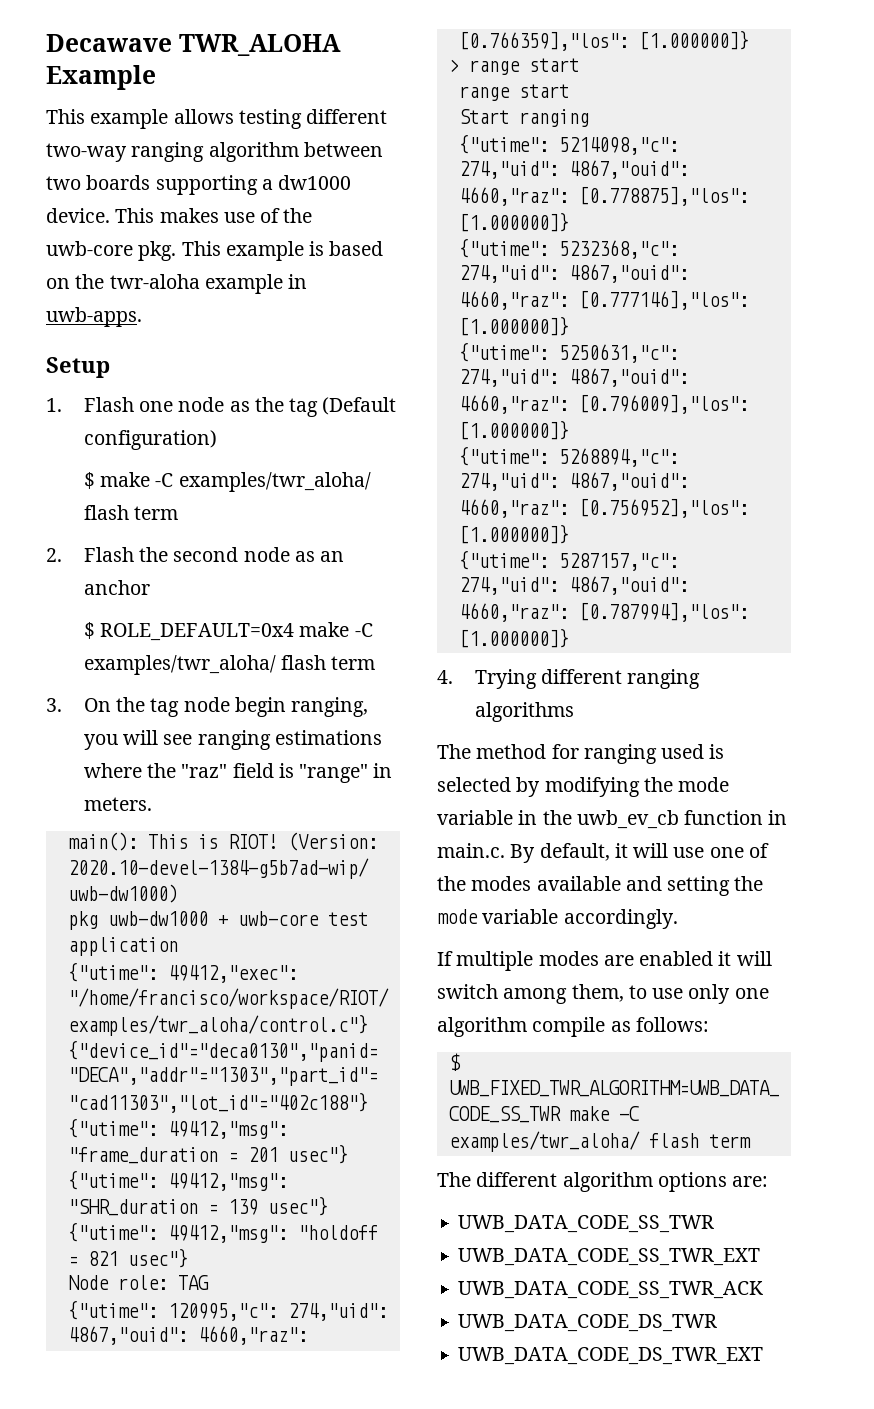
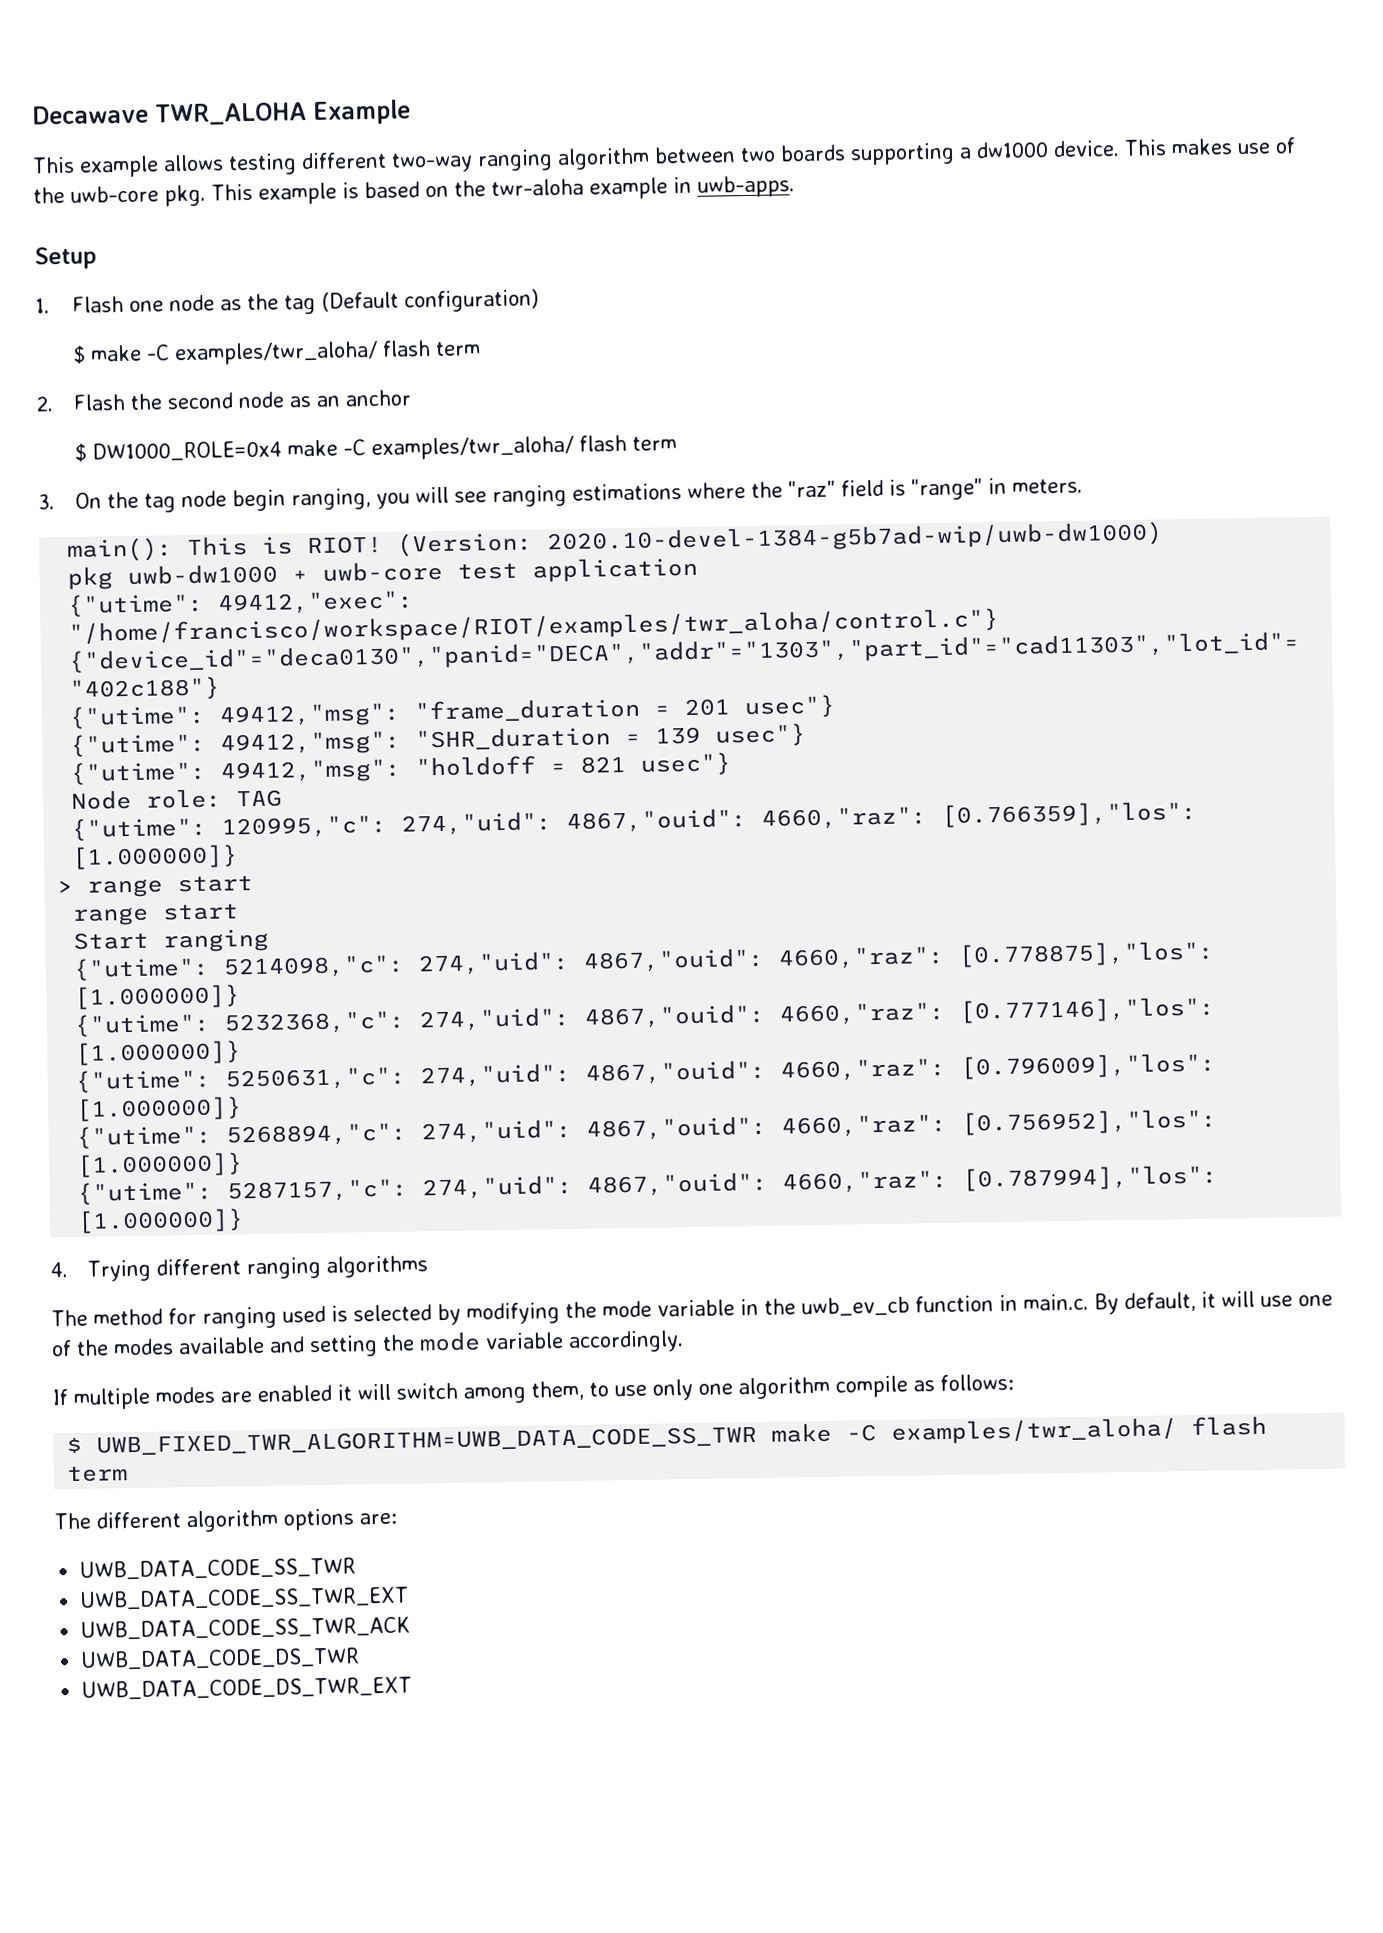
[100,623,295,641] ROLE_DEFAULT=0x4 -> [91,440,282,462] DW1000_ROLE=0x4

